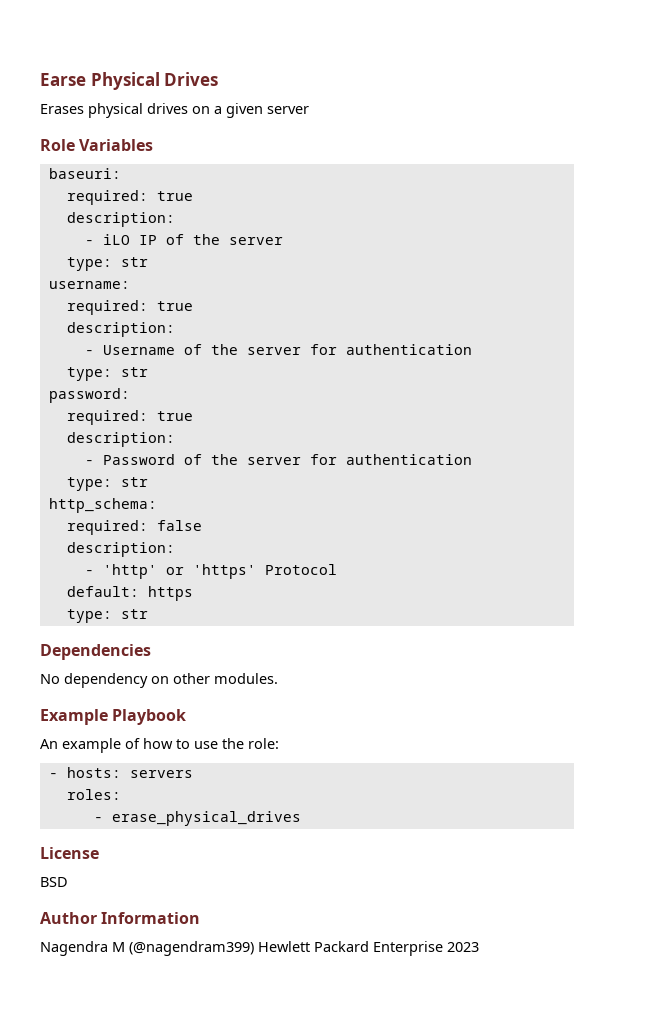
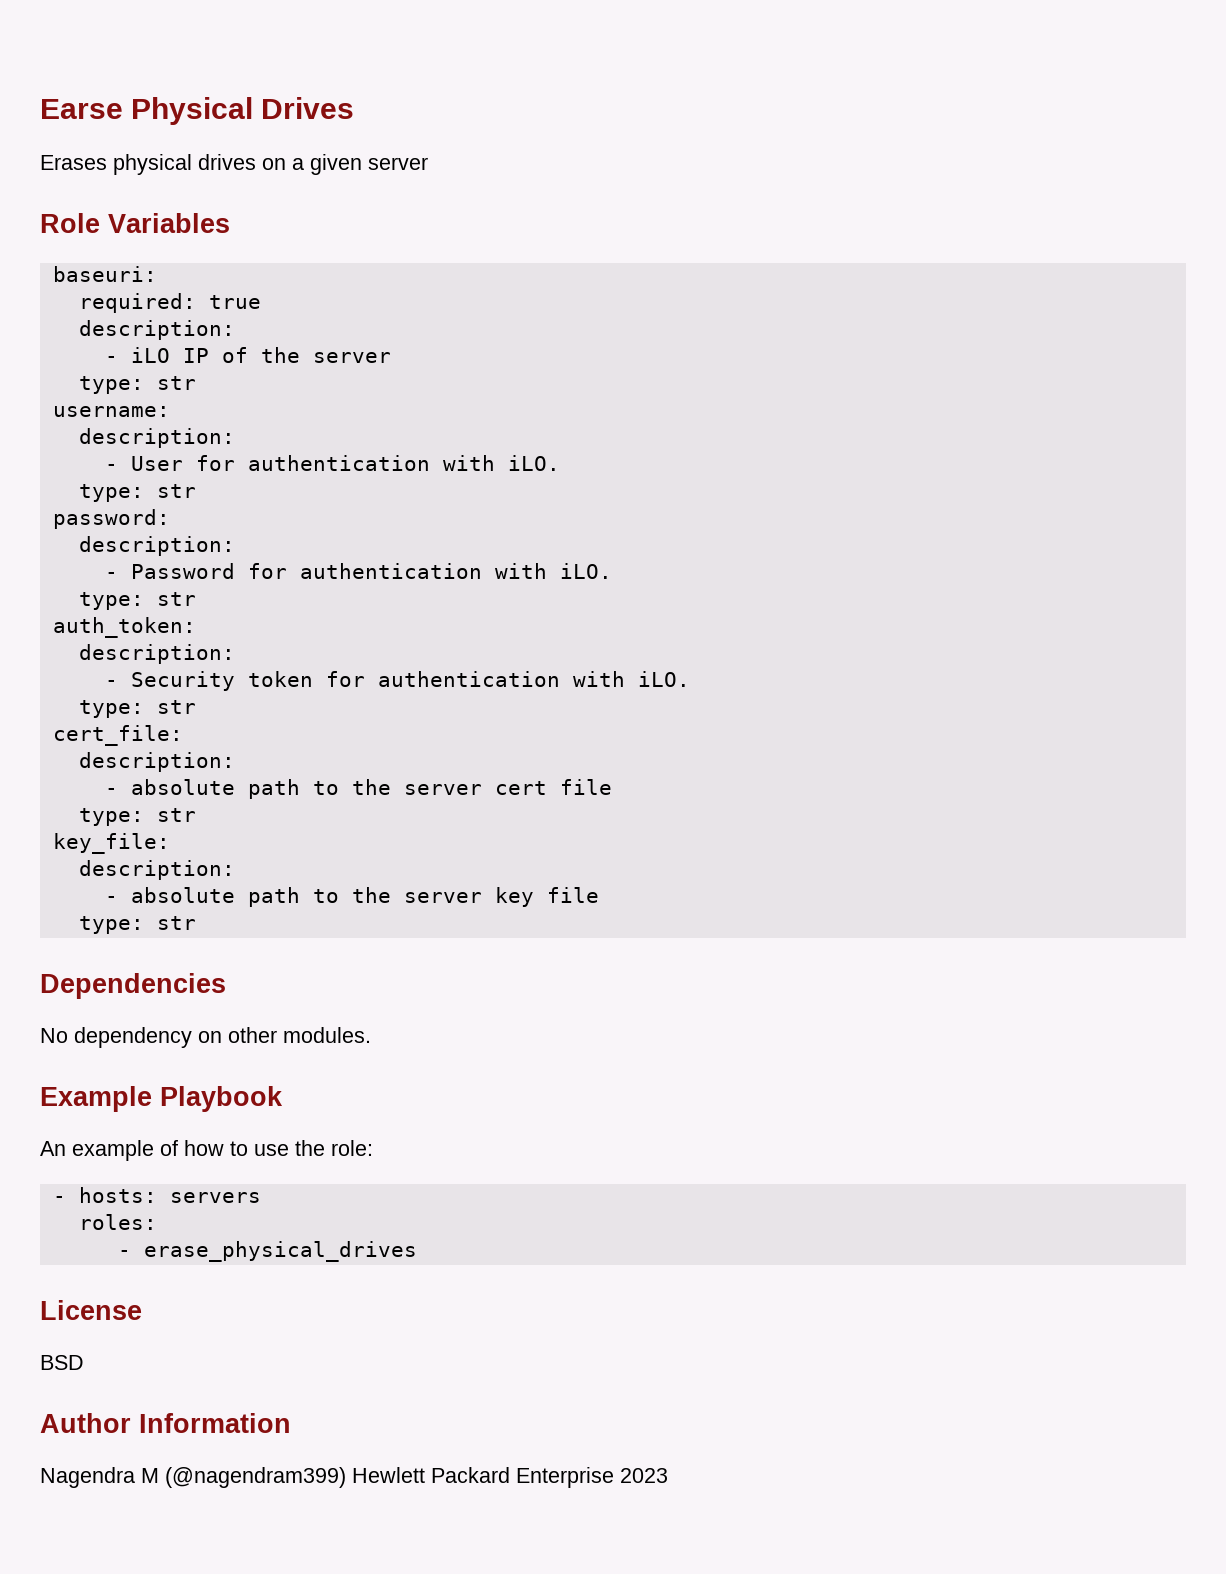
[66,300,193,315] [66,322,175,337] [84,344,472,355] // required: true // description: // - Username of the server for authentication -> [78,428,235,448] [104,455,560,471] // description: // - User for authentication with iLO.
[66,410,193,425] [66,432,175,447] [84,454,472,465] [66,477,148,491] [48,498,157,513] [66,520,202,535] [66,542,175,557] [84,564,337,579] [66,586,193,601] required: true // description: // - Password of the server for authentication // type: str // http_schema: // required: false // description: // - 'http' or 'https' Protocol // default: https -> [78,536,235,556] [104,563,612,579] [78,592,196,610] [52,617,196,638] [78,644,235,664] [104,671,690,691] [78,700,196,718] [52,725,183,746] [78,752,235,772] [104,779,612,799] [78,808,196,826] [52,833,170,854] [78,860,235,880] [104,887,599,907] description: // - Password for authentication with iLO. // type: str // auth_token: // description: // - Security token for authentication with iLO. // type: str // cert_file: // description: // - absolute path to the server cert file // type: str // key_file: // description: // - absolute path to the server key file

